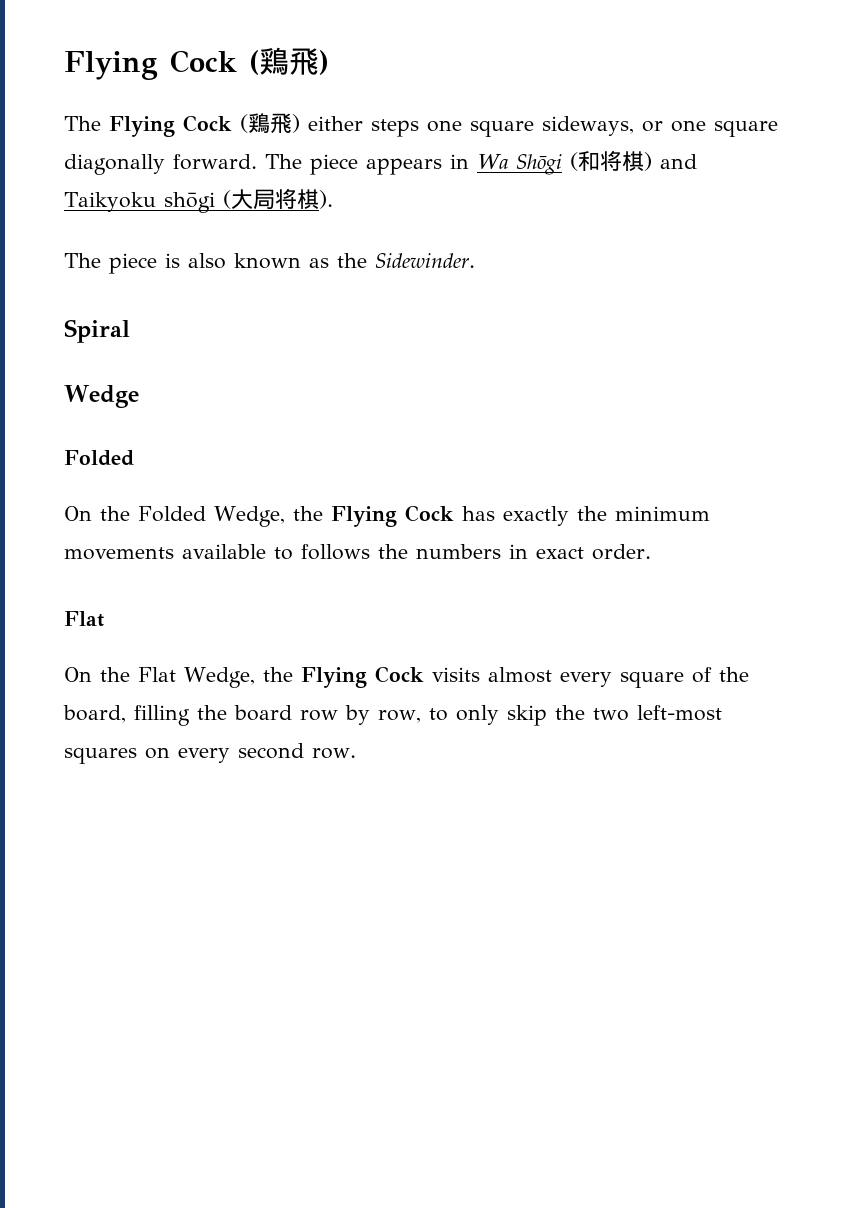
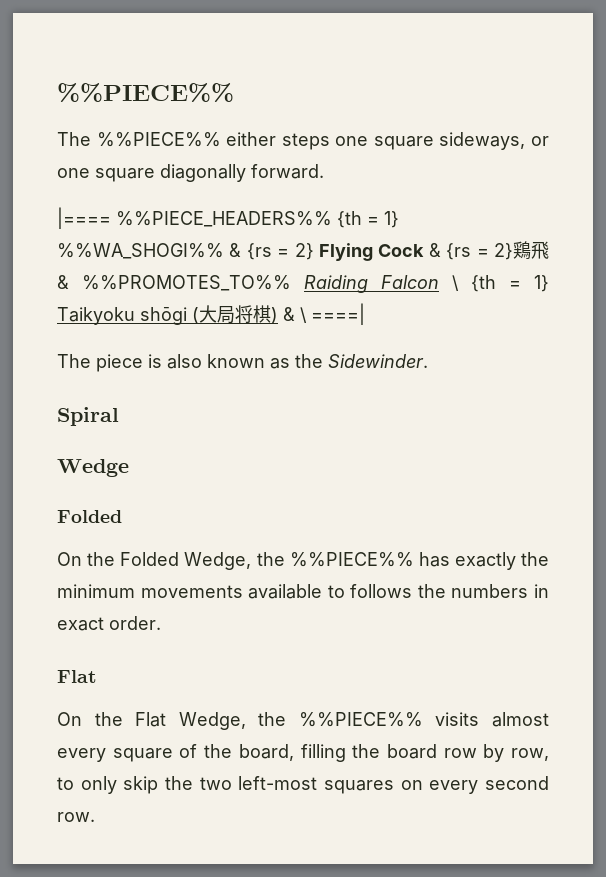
[64,47,329,80] [64,113,300,137] Flying Cock (鶏飛) // The Flying Cock (鶏飛) -> [57,83,234,102] [57,132,221,147] %%PIECE%% // The %%PIECE%%
[265,150,697,175] The piece appears in Wa Shōgi (和将棋) and -> [57,207,399,229] [57,241,549,261] [57,275,549,293] // |==== %%PIECE_HEADERS%% {th = 1} %%WA_SHOGI%% & {rs = 2} Flying Cock & {rs = 2}鶏飛& %%PROMOTES_TO%% Raiding Falcon \ {th = 1}
[318,190,333,209] ). -> [271,303,365,325] ) & \ ====|
[330,505,454,527] Flying Cock -> [289,552,414,567] %%PIECE%%
[300,666,424,688] Flying Cock -> [298,712,423,727] %%PIECE%%

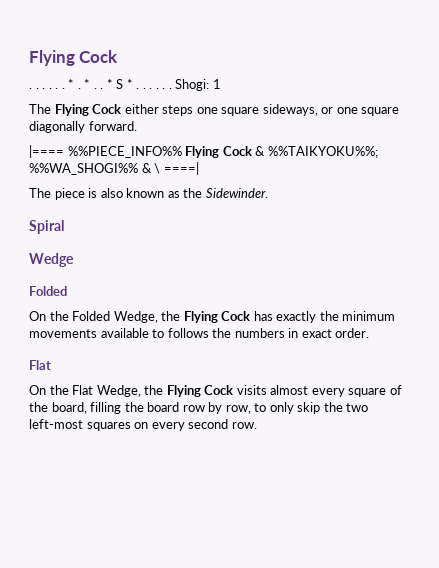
[57,83,234,102] [57,132,221,147] %%PIECE%% // The %%PIECE%% -> [29,50,119,66] [29,79,221,91] [29,104,122,116] Flying Cock // . . . . . . * . * . . * S * . . . . . . Shogi: 1 // The Flying Cock
[116,211,399,228] [57,241,549,261] [57,275,549,293] [57,305,278,325] %%PIECE_HEADERS%% {th = 1} %%WA_SHOGI%% & {rs = 2} Flying Cock & {rs = 2}鶏飛& %%PROMOTES_TO%% Raiding Falcon \ {th = 1} Taikyoku shōgi (大局将棋) -> [67,146,378,158] [29,163,138,175] %%PIECE_INFO%% Flying Cock & %%TAIKYOKU%%; %%WA_SHOGI%%
[289,552,414,567] %%PIECE%% -> [183,311,251,323] Flying Cock
[298,712,423,727] %%PIECE%% -> [166,385,234,397] Flying Cock

